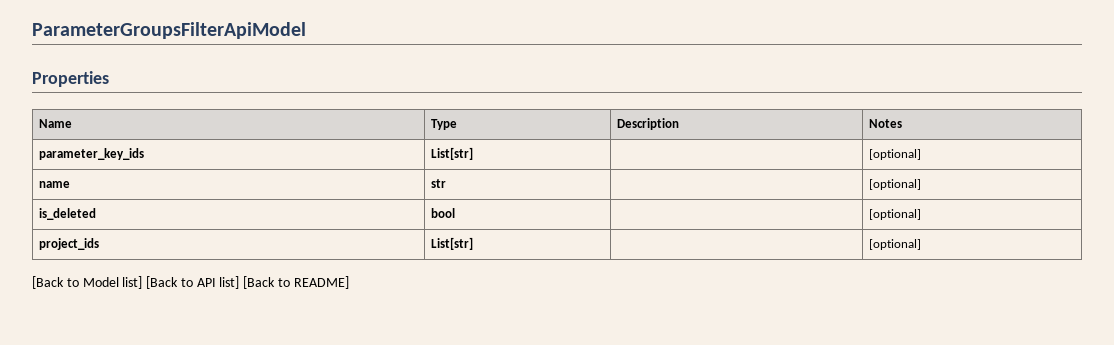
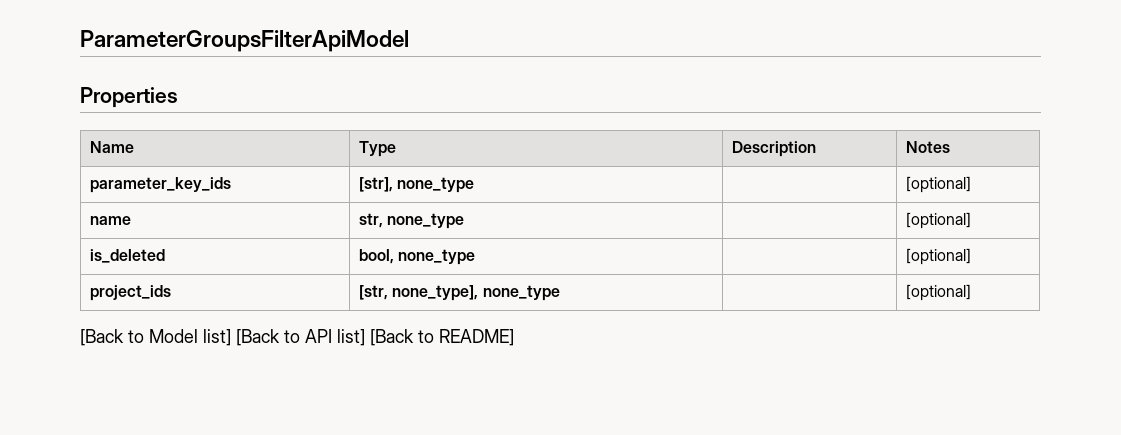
[430,147,473,160] List[str] -> [359,177,475,193] [str], none_type
[430,179,446,188] str -> [359,213,465,229] str, none_type
[430,208,455,218] bool -> [359,249,476,265] bool, none_type
[430,237,473,250] List[str] -> [359,285,560,301] [str, none_type], none_type

